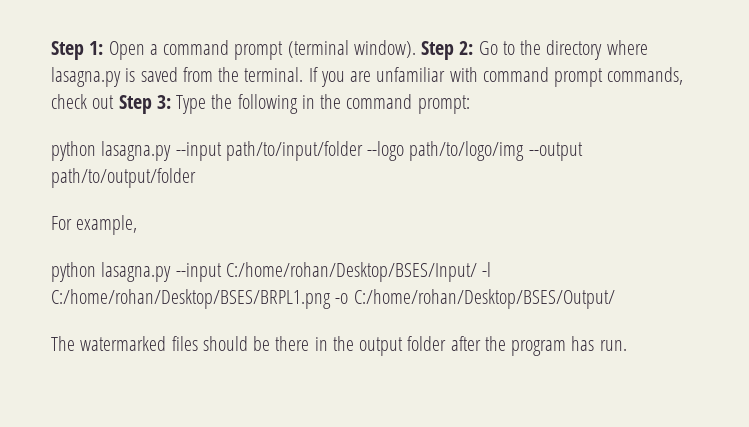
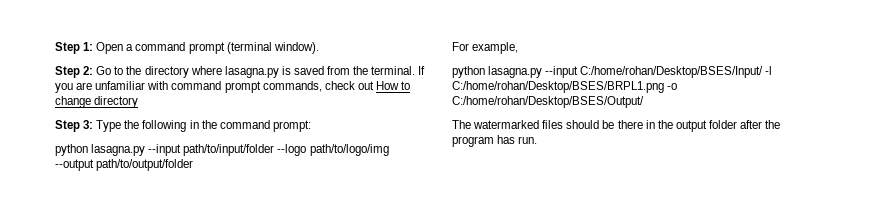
(416, 49) none -> (319, 48) //
(115, 102) none -> [375,81,411,90] [55,96,139,108] How to change directory //

